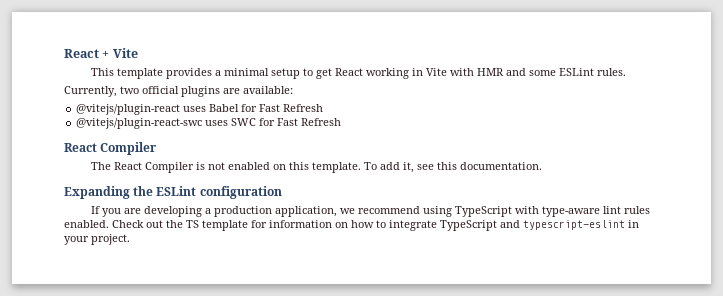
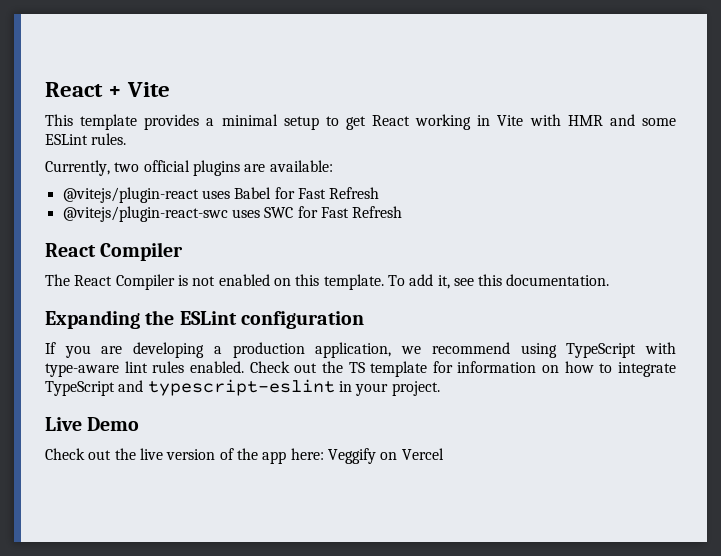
(130, 239) none -> [45,417,140,431] [45,448,444,464] // Live Demo // Check out the live version of the app here: Veggify on Vercel

